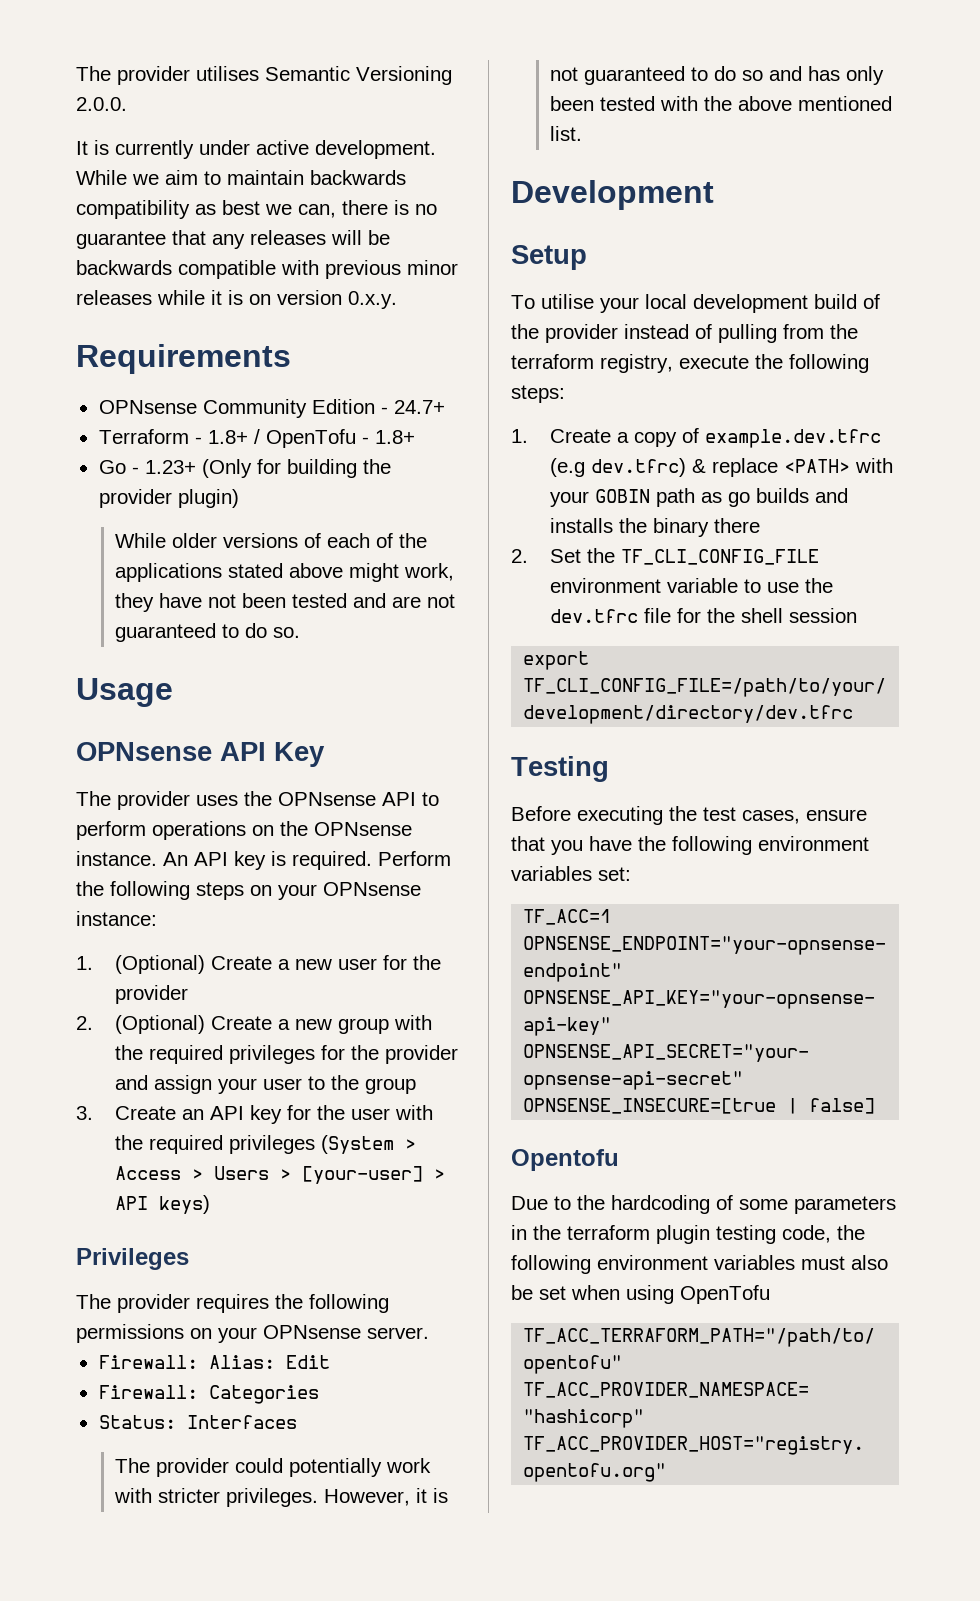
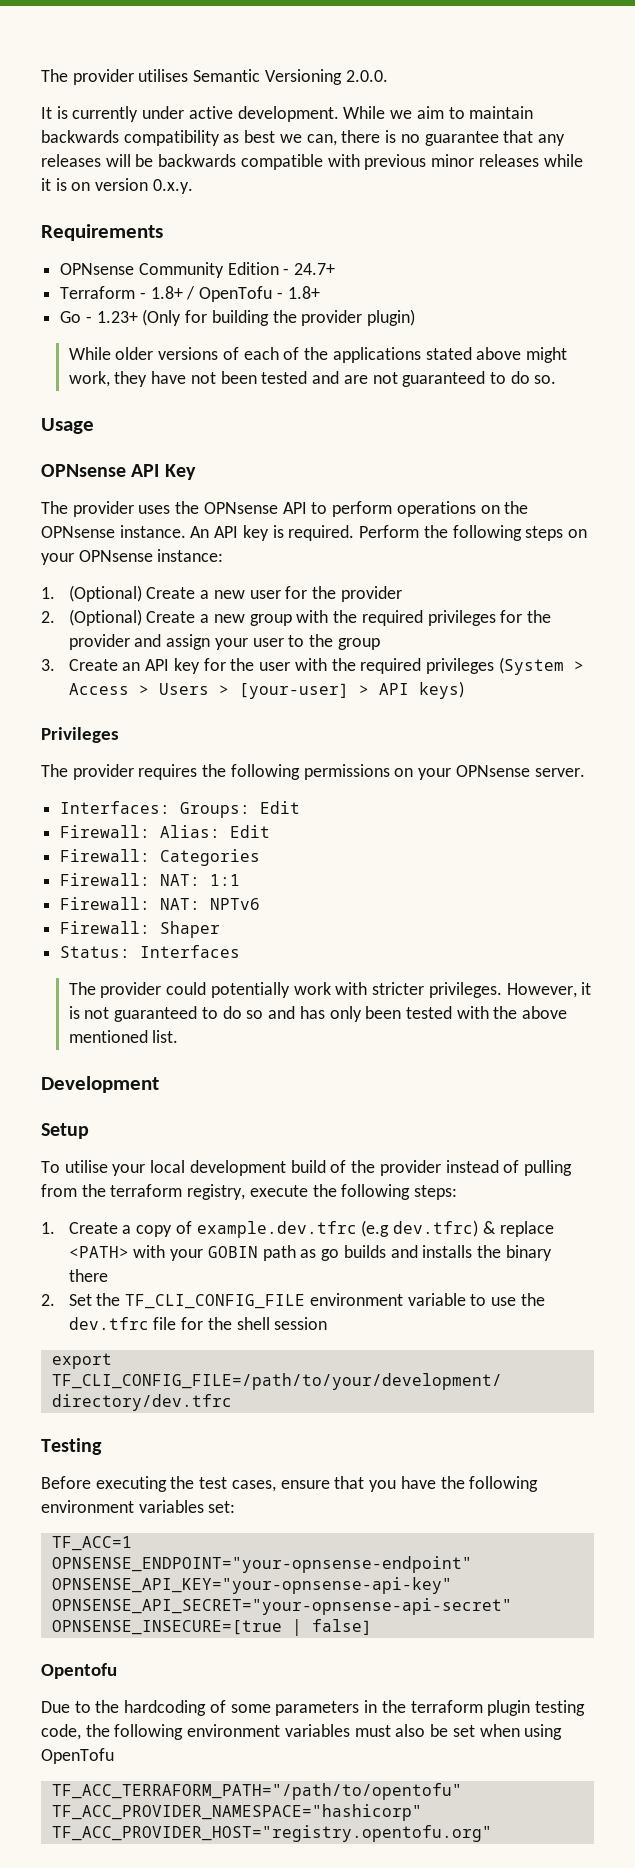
(429, 1333) none -> [60,801,301,818] // Interfaces: Groups: Edit
(319, 1394) none -> [60,873,241,886] [60,897,261,910] [60,921,221,938] // Firewall: NAT: 1:1 // Firewall: NAT: NPTv6 // Firewall: Shaper

